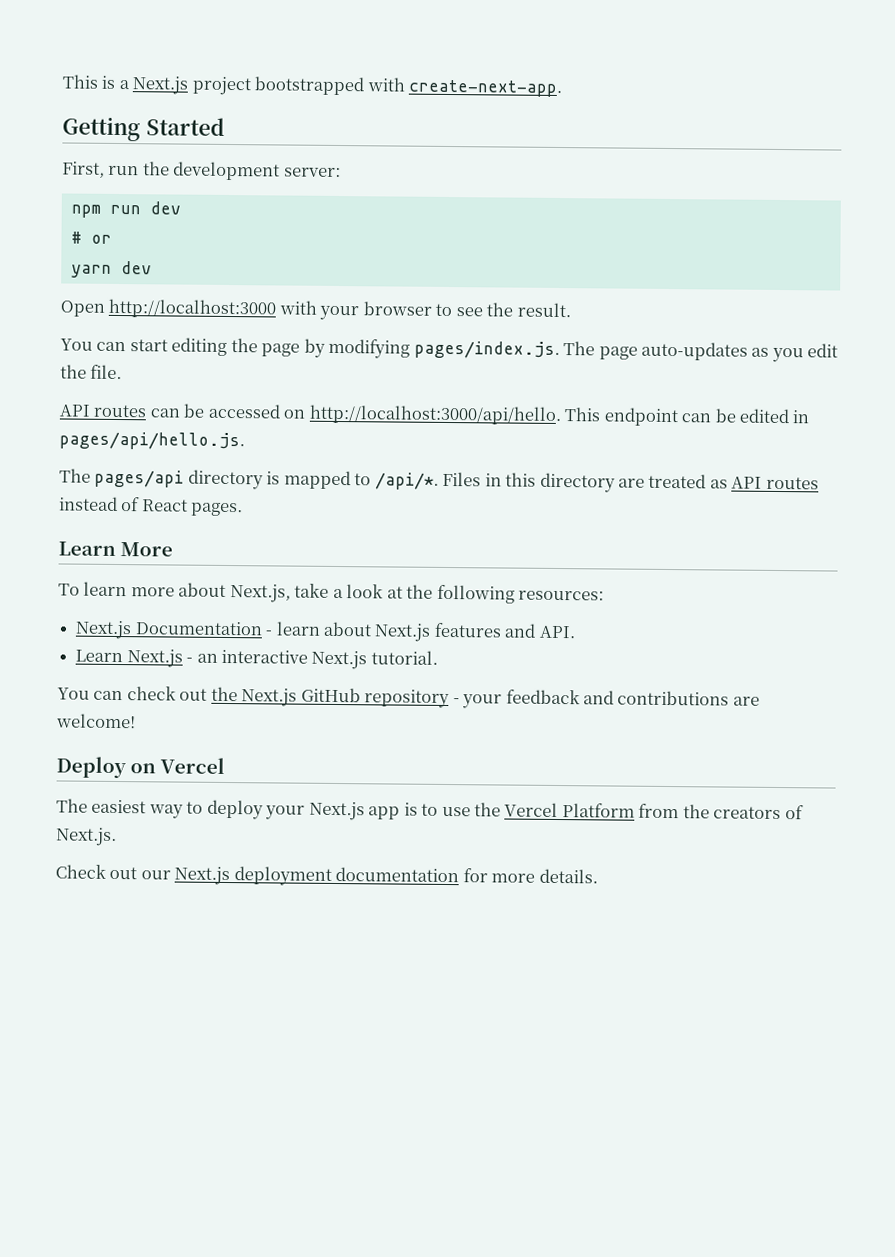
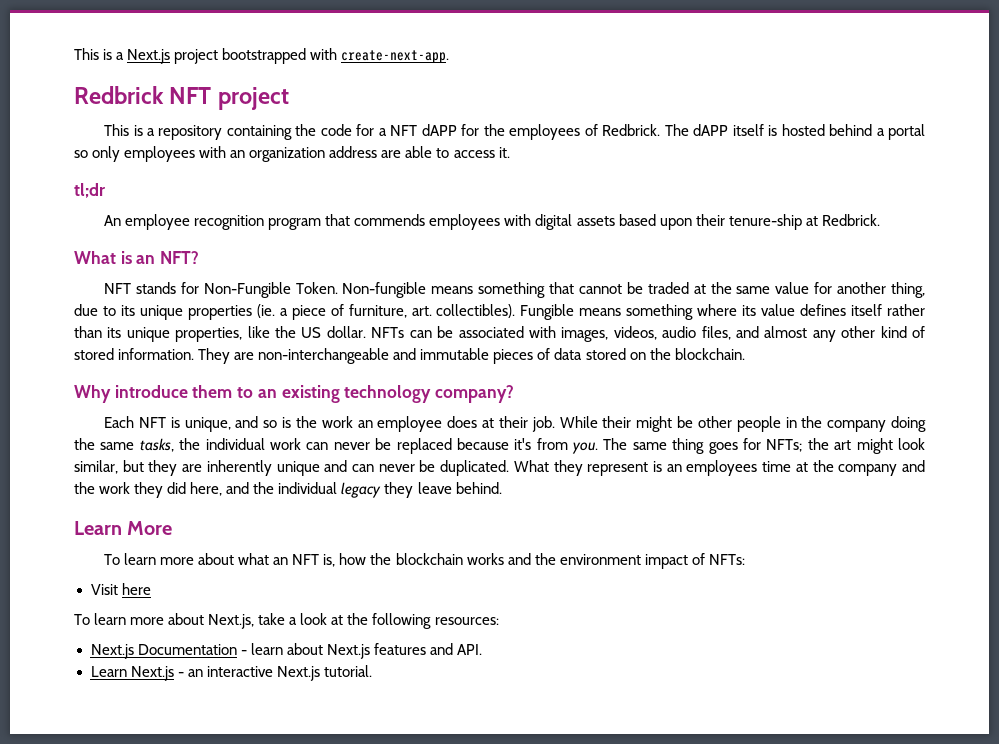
[62,116,225,142] [62,161,341,181] [70,201,181,218] [70,231,112,244] [70,261,152,278] [60,298,571,321] [60,337,839,363] [60,364,123,380] [59,403,810,427] [59,431,245,451] [59,468,819,493] [59,496,244,517] [58,541,174,557] Getting Started // First, run the development server: // npm run dev // # or // yarn dev // Open http://localhost:3000 with your browser to see the result. // You can start editing the page by modifying pages/index.js. The page auto-updates as you edit the file. // API routes can be accessed on http://localhost:3000/api/hello. This endpoint can be edited in pages/api/hello.js. // The pages/api directory is mapped to /api/*. Files in this directory are treated as API routes instead of React pages. // Learn More -> [74,86,289,110] [104,124,925,140] [74,146,510,162] [74,183,105,198] [104,214,880,230] [74,251,200,264] [104,282,926,298] [74,304,926,320] [74,326,925,342] [74,348,745,364] [74,385,515,403] [104,416,926,432] [74,438,925,454] [74,460,925,476] [74,482,502,498] [74,521,173,535] [104,553,745,569] [90,583,151,595] Redbrick NFT project // This is a repository containing the code for a NFT dAPP for the employees of Redbrick. The dAPP itself is hosted behind a portal so only employees with an organization address are able to access it. // tl;dr // An employee recognition program that commends employees with digital assets based upon their tenure-ship at Redbrick. // What is an NFT? // NFT stands for Non-Fungible Token. Non-fungible means something that cannot be traded at the same value for another thing, due to its unique properties (ie. a piece of furniture, art. collectibles). Fungible means something where its value defines itself rather than its unique properties, like the US dollar. NFTs can be associated with images, videos, audio files, and almost any other kind of stored information. They are non-interchangeable and immutable pieces of data stored on the blockchain. // Why introduce them to an existing technology company? // Each NFT is unique, and so is the work an employee does at their job. While their might be other people in the company doing the same tasks, the individual work can never be replaced because it's from you. The same thing goes for NFTs; the art might look similar, but they are inherently unique and can never be duplicated. What they represent is an employees time at the company and the work they did here, and the individual legacy they leave behind. // Learn More // To learn more about what an NFT is, how the blockchain works and the environment impact of NFTs: // Visit here
[57,686,760,709] [56,713,136,729] [56,756,226,779] [56,798,804,821] [56,827,117,847] [55,864,598,886] // You can check out the Next.js GitHub repository - your feedback and contributions are welcome! // Deploy on Vercel // The easiest way to deploy your Next.js app is to use the Vercel Platform from the creators of Next.js. // Check out our Next.js deployment documentation for more details. -> (372, 671) none

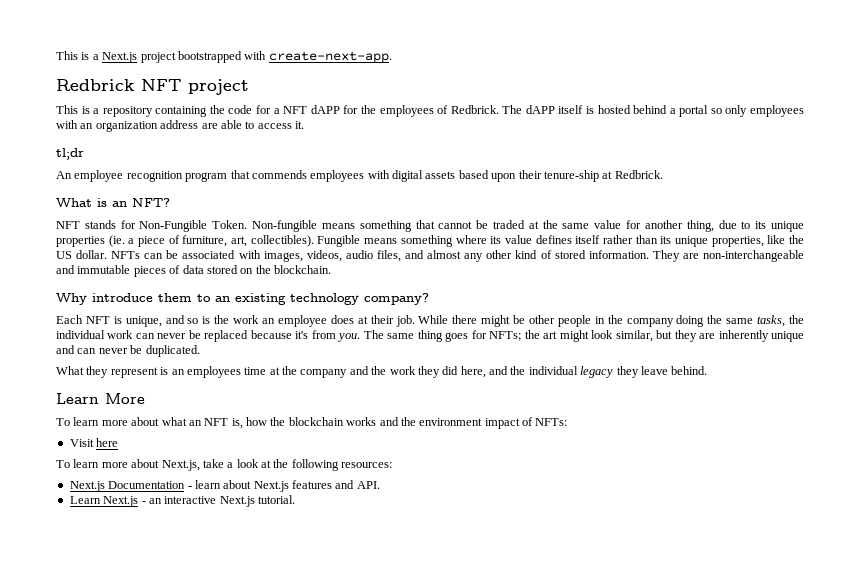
[411,306,432,316] art. -> [231,236,248,247] art,
[602,416,632,428] their -> [452,315,478,324] there
(510, 468) none -> (200, 351) //

